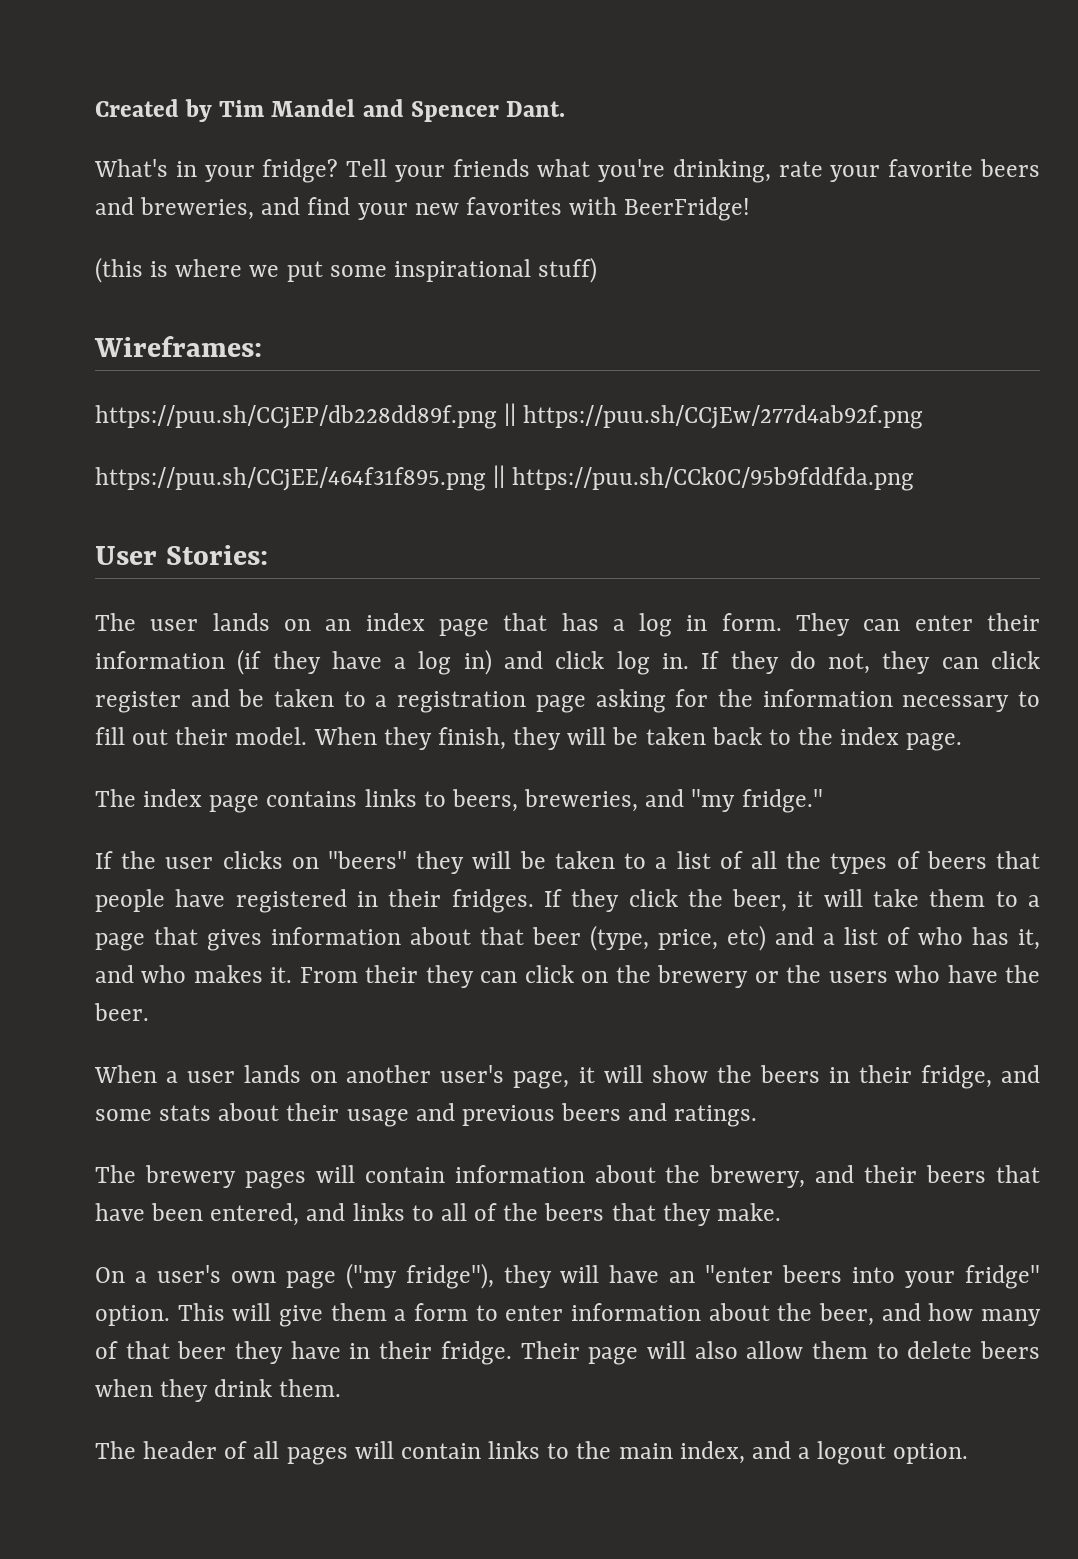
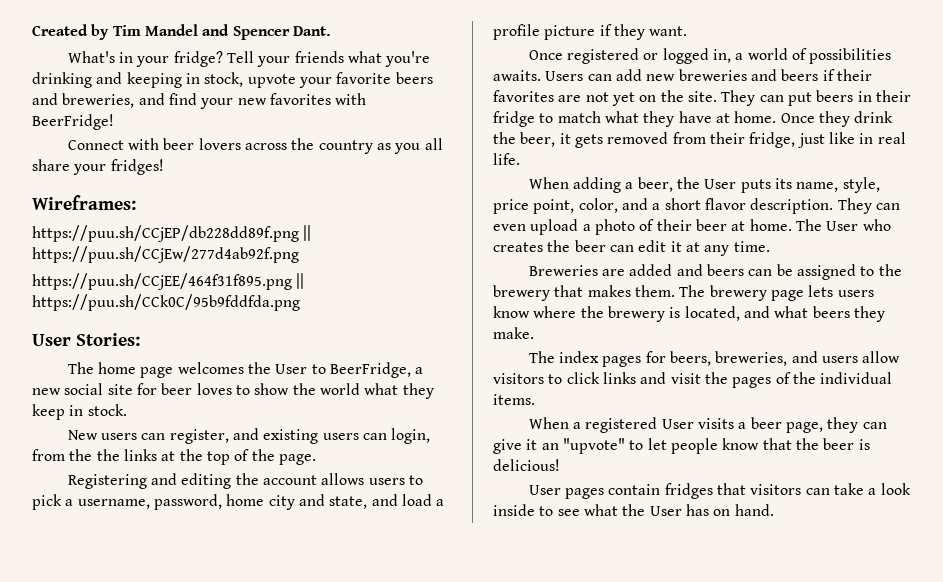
[672,159,823,183] drinking, rate -> [32,72,296,88] drinking and keeping in stock, upvote
[95,257,598,283] (this is where we put some inspirational stuff) -> [67,138,443,154] [32,159,164,175] Connect with beer lovers across the country as you all share your fridges!
[150,613,1040,637] [95,649,1040,675] [95,689,1040,713] [95,727,963,751] [95,789,823,813] [95,851,1040,874] [95,889,1040,913] [95,925,1040,951] [95,965,1041,988] [94,1003,149,1021] [94,1065,1040,1089] [95,1103,758,1127] [95,1165,1040,1189] [95,1203,781,1226] [95,1263,1040,1289] [95,1303,1041,1327] [95,1341,1040,1365] [95,1379,342,1402] [95,1441,969,1465] user lands on an index page that has a log in form. They can enter their information (if they have a log in) and click log in. If they do not, they can click register and be taken to a registration page asking for the information necessary to fill out their model. When they finish, they will be taken back to the index page. // The index page contains links to beers, breweries, and "my fridge." // If the user clicks on "beers" they will be taken to a list of all the types of beers that people have registered in their fridges. If they click the beer, it will take them to a page that gives information about that beer (type, price, etc) and a list of who has it, and who makes it. From their they can click on the brewery or the users who have the beer. // When a user lands on another user's page, it will show the beers in their fridge, and some stats about their usage and previous beers and ratings. // The brewery pages will contain information about the brewery, and their beers that have been entered, and links to all of the beers that they make. // On a user's own page ("my fridge"), they will have an "enter beers into your fridge" option. This will give them a form to enter information about the beer, and how many of that beer they have in their fridge. Their page will also allow them to delete beers when they drink them. // The header of all pages will contain links to the main index, and a logout option. -> [97,362,424,378] [32,383,434,399] [32,404,127,420] [67,428,431,444] [32,449,316,465] [67,473,423,489] [32,494,445,510] [493,24,688,40] [528,48,892,64] [493,69,872,81] [493,90,911,106] [493,111,894,127] [493,132,906,148] [493,153,520,165] [528,177,880,193] [493,198,900,214] [493,219,891,235] [493,240,770,256] [528,264,902,280] [493,285,874,301] [493,306,885,322] [493,327,534,339] [528,351,901,367] [493,372,893,388] [493,394,535,405] [528,417,887,433] [493,438,870,454] [493,459,560,471] [528,483,911,499] [493,504,774,516] home page welcomes the User to BeerFridge, a new social site for beer loves to show the world what they keep in stock. // New users can register, and existing users can login, from the the links at the top of the page. // Registering and editing the account allows users to pick a username, password, home city and state, and load a profile picture if they want. // Once registered or logged in, a world of possibilities awaits. Users can add new breweries and beers if their favorites are not yet on the site. They can put beers in their fridge to match what they have at home. Once they drink the beer, it gets removed from their fridge, just like in real life. // When adding a beer, the User puts its name, style, price point, color, and a short flavor description. They can even upload a photo of their beer at home. The User who creates the beer can edit it at any time. // Breweries are added and beers can be assigned to the brewery that makes them. The brewery page lets users know where the brewery is located, and what beers they make. // The index pages for beers, breweries, and users allow visitors to click links and visit the pages of the individual items. // When a registered User visits a beer page, they can give it an "upvote" to let people know that the beer is delicious! // User pages contain fridges that visitors can take a look inside to see what the User has on hand.

